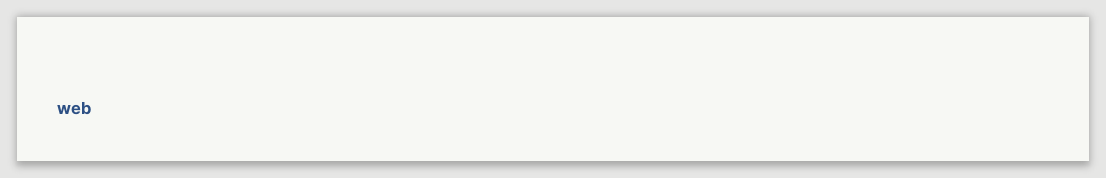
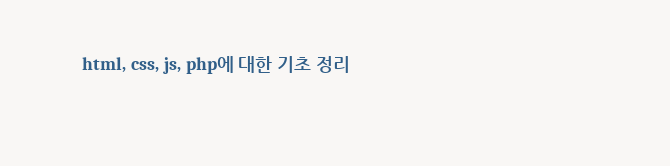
[57,101,91,115] web -> [82,56,351,74] html, css, js, php에 대한 기초 정리

